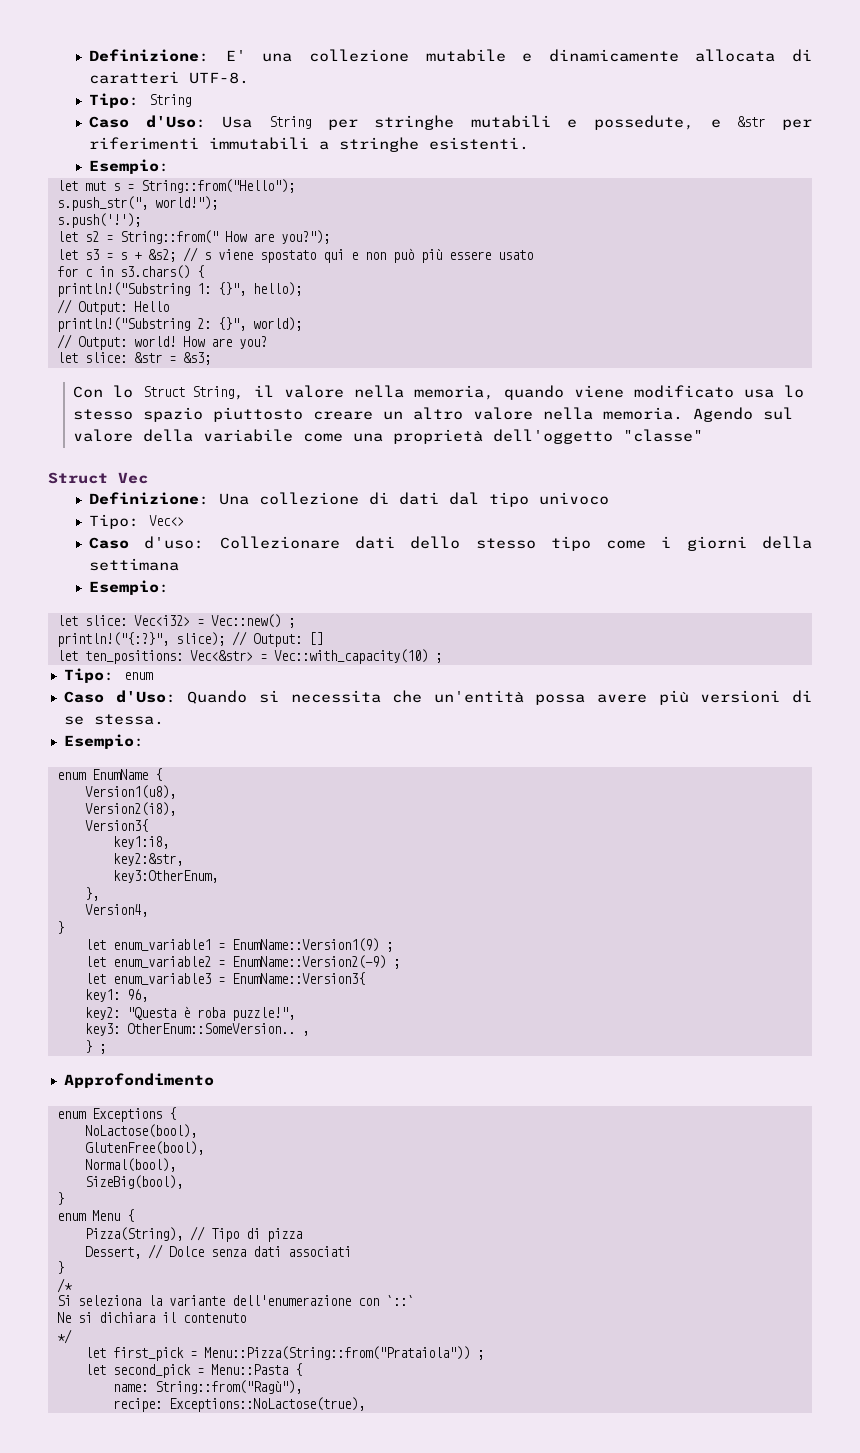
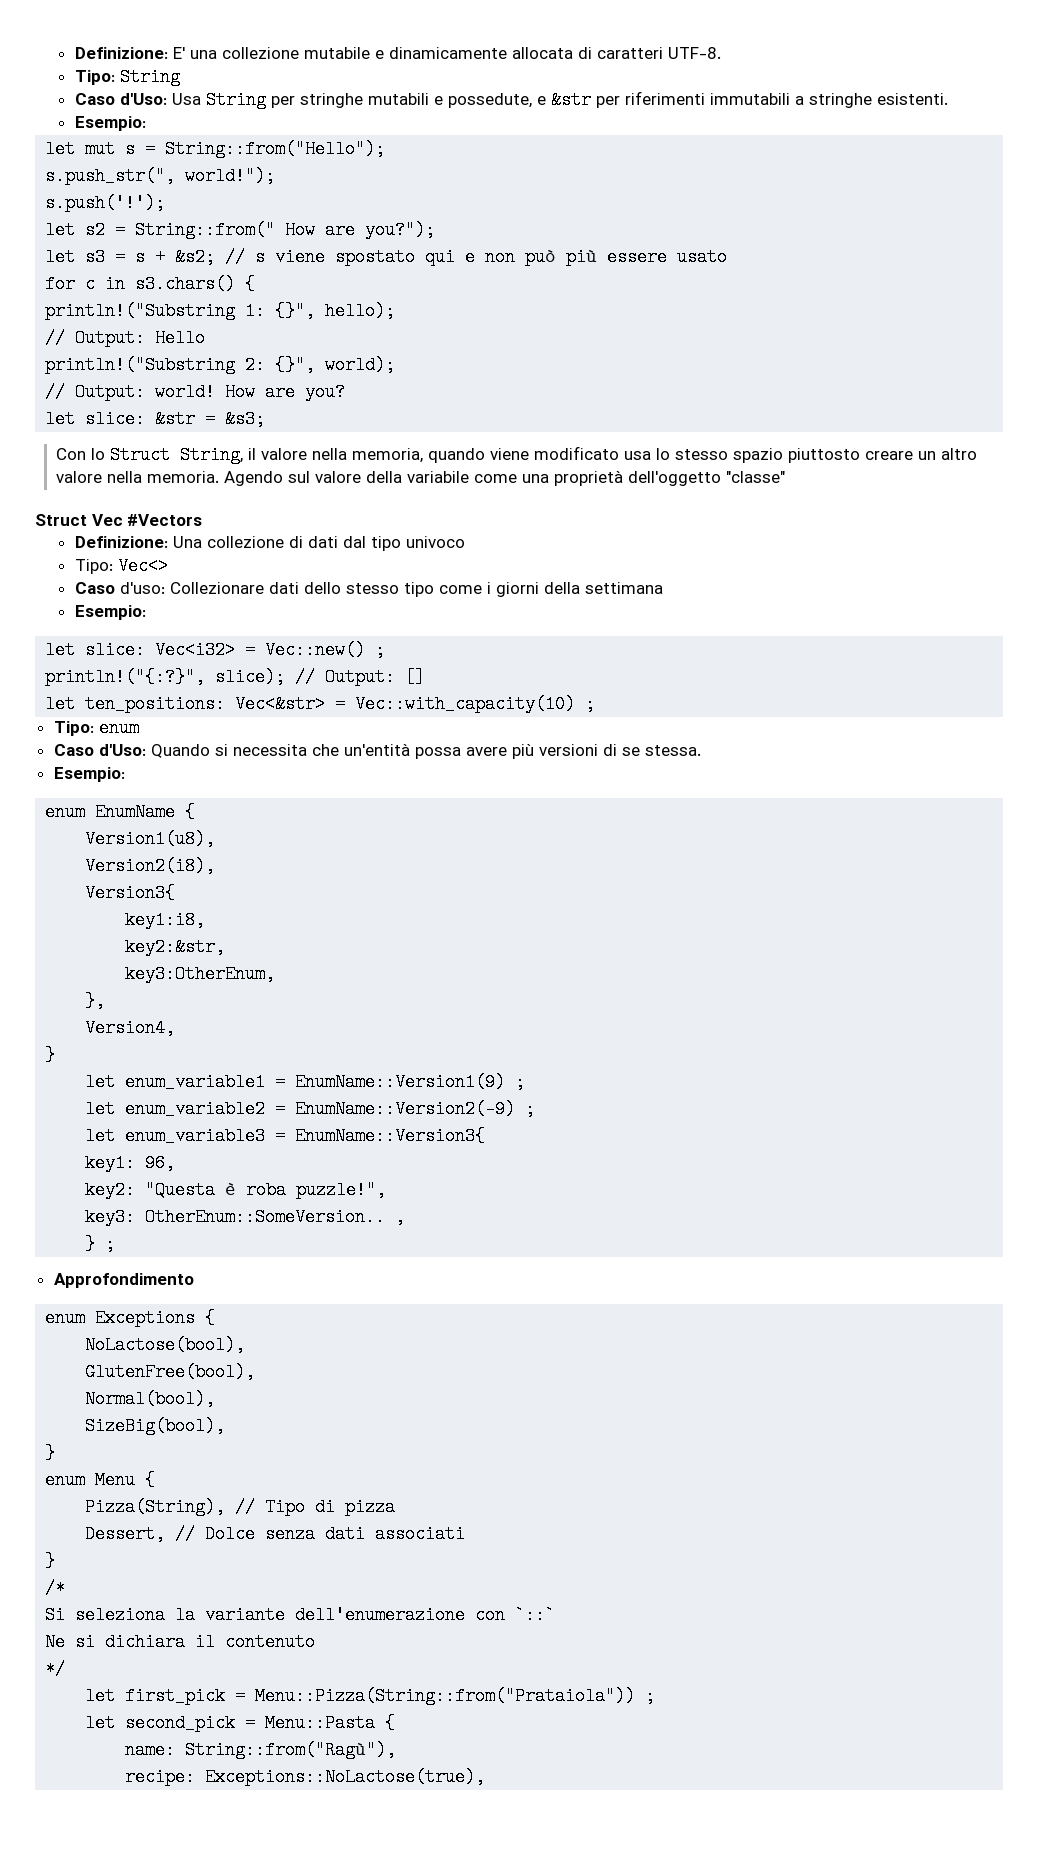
(148, 478) none -> [127,514,203,526] #Vectors

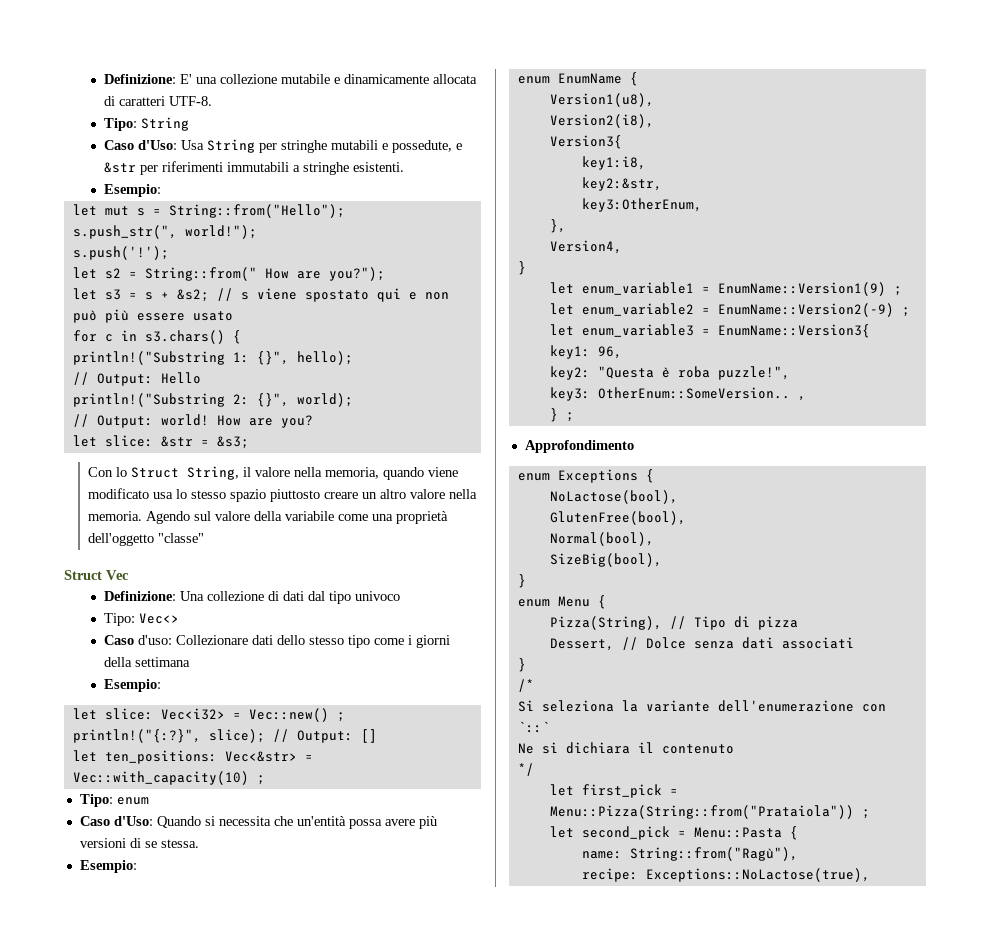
[127,514,203,526] #Vectors -> (129, 575) none

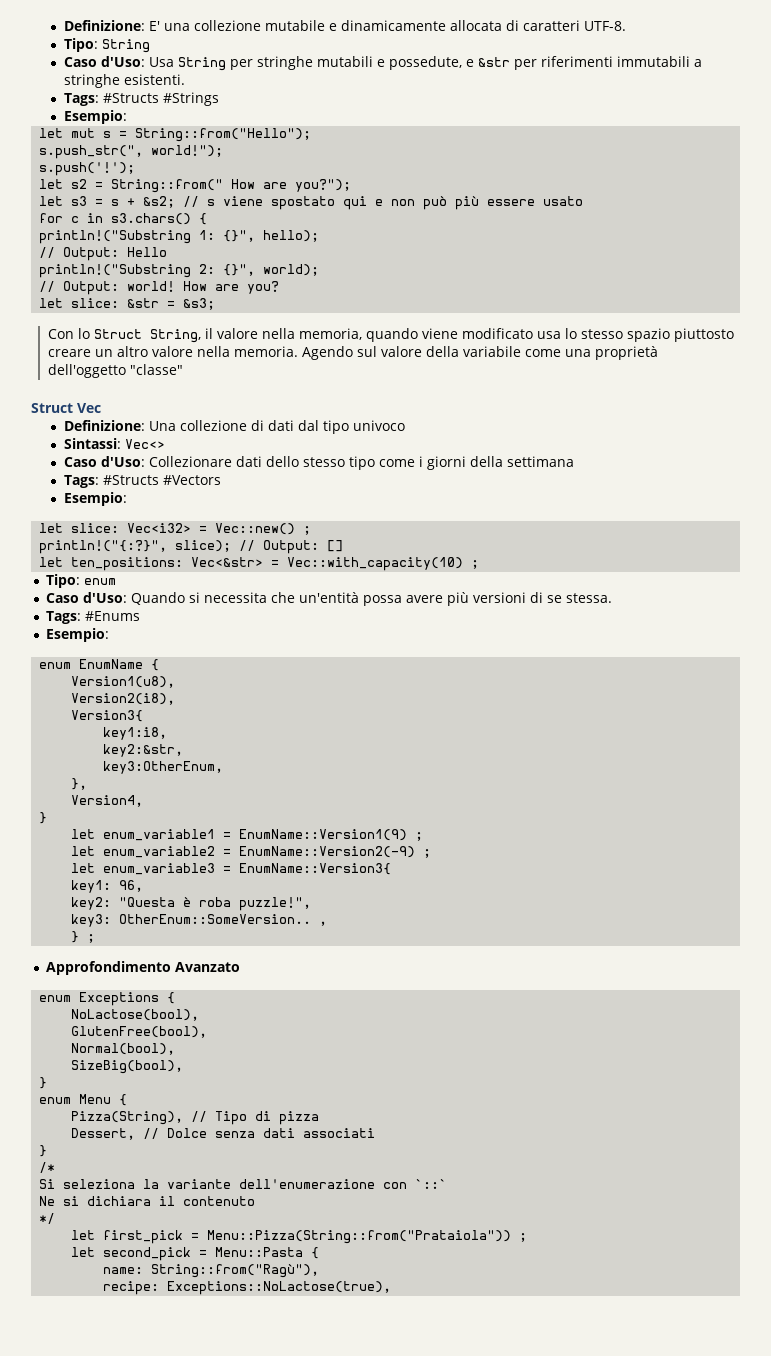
(405, 167) none -> [63,92,219,106] // Tags: #Structs #Strings
[104,613,136,626] Tipo: -> [63,438,121,449] Sintassi:
[138,635,173,645] d'uso: -> [100,456,145,467] d'Uso:
(191, 662) none -> [63,475,221,488] // Tags: #Structs #Vectors
(199, 843) none -> [46,611,141,624] // Tags: #Enums
(634, 446) none -> [175,962,241,972] Avanzato

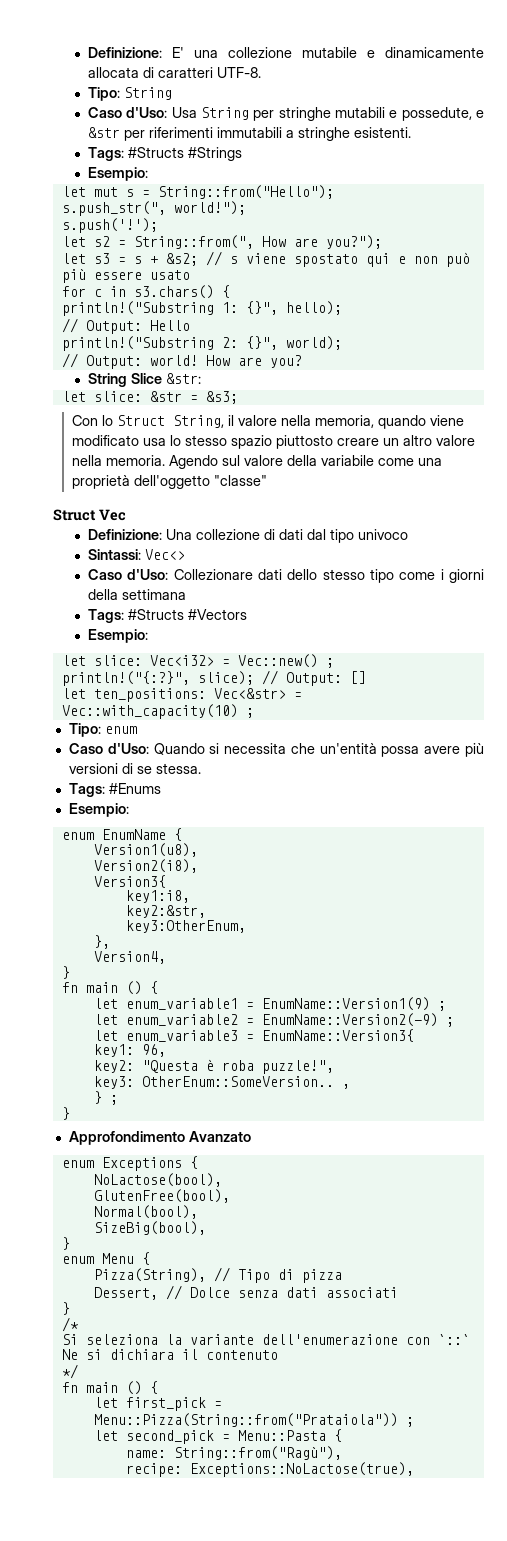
[111,179,224,193] String::from(" -> [133,235,254,249] String::from(",
(280, 287) none -> [88,373,202,387] // String Slice &str:
(48, 818) none -> [61,981,158,995] // fn main () {
(96, 938) none -> [61,1107,70,1120] // }
(56, 1218) none -> [61,1381,158,1395] // fn main () {

